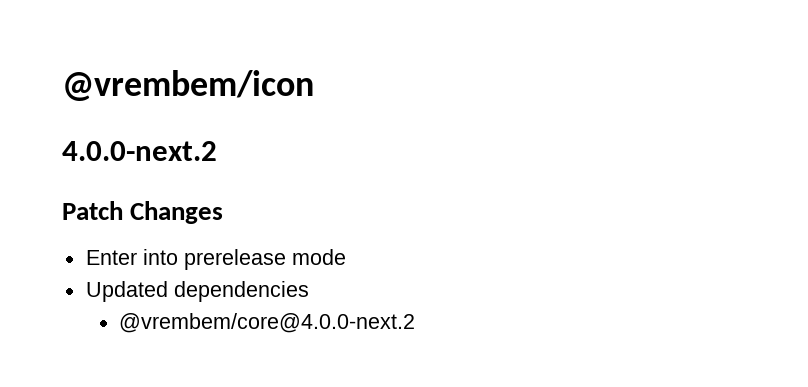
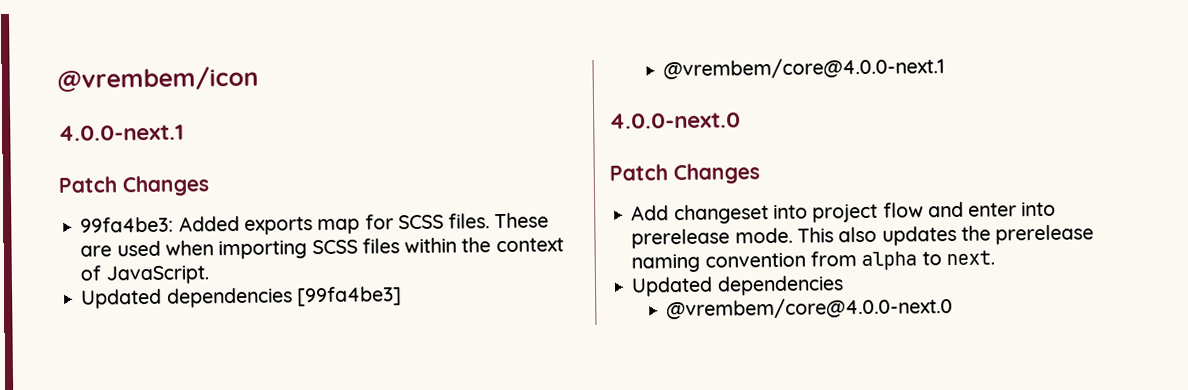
[62,141,217,161] [62,201,224,224] [85,249,346,270] 4.0.0-next.2 // Patch Changes // Enter into prerelease mode -> [58,124,184,141] [58,175,209,197] [80,212,550,235] [80,237,564,260] [80,265,209,285] [81,286,402,309] [663,57,946,80] [609,112,741,129] [609,163,760,185] [631,201,1057,225] [631,224,1095,249] [631,250,995,273] 4.0.0-next.1 // Patch Changes // 99fa4be3: Added exports map for SCSS files. These are used when importing SCSS files within the context of JavaScript. // Updated dependencies [99fa4be3] // @vrembem/core@4.0.0-next.1 // 4.0.0-next.0 // Patch Changes // Add changeset into project flow and enter into prerelease mode. This also updates the prerelease naming convention from alpha to next.
[118,313,415,333] @vrembem/core@4.0.0-next.2 -> [666,296,954,320] @vrembem/core@4.0.0-next.0

